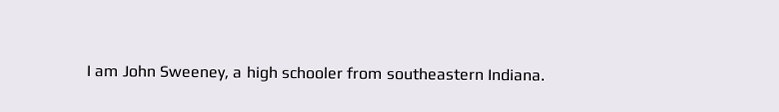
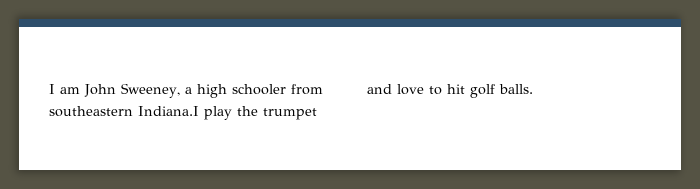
[486,67,545,82] Indiana. -> [138,106,317,120] [367,84,533,98] Indiana.I play the trumpet and love to hit golf balls.

